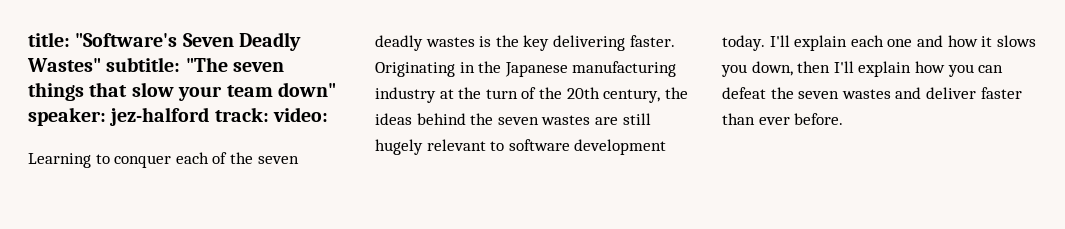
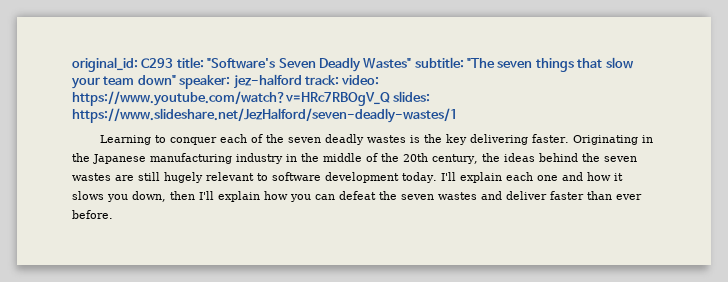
(28, 39) none -> [72,57,174,72] original_id: C293
(329, 114) none -> [72,91,431,106] [72,108,458,123] https://www.youtube.com/watch?v=HRc7RBOgV_Q slides: https://www.slideshare.net/JezHalford/seven-deadly-wastes/1
[439,87,518,99] at the turn -> [286,153,362,162] in the middle

